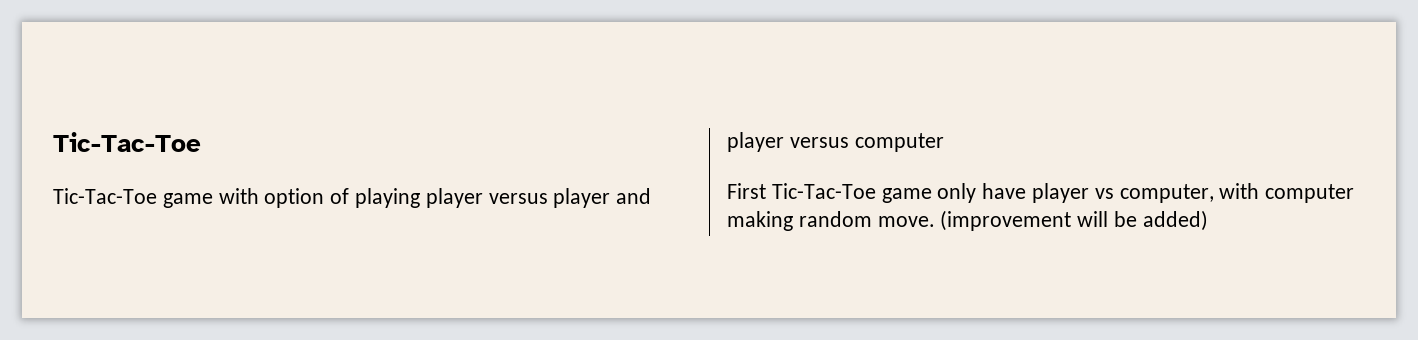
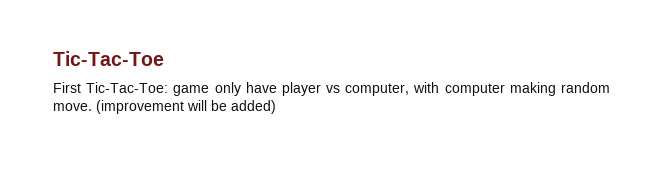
[53,132,201,152] [53,188,652,208] [727,132,944,152] Tic-Tac-Toe // Tic-Tac-Toe game with option of playing player versus player and player versus computer -> [53,51,164,66] Tic-Tac-Toe
[771,183,876,199] Tic-Tac-Toe -> [86,82,169,93] Tic-Tac-Toe:

